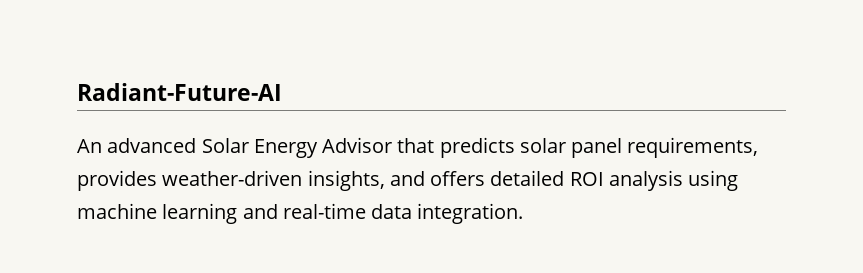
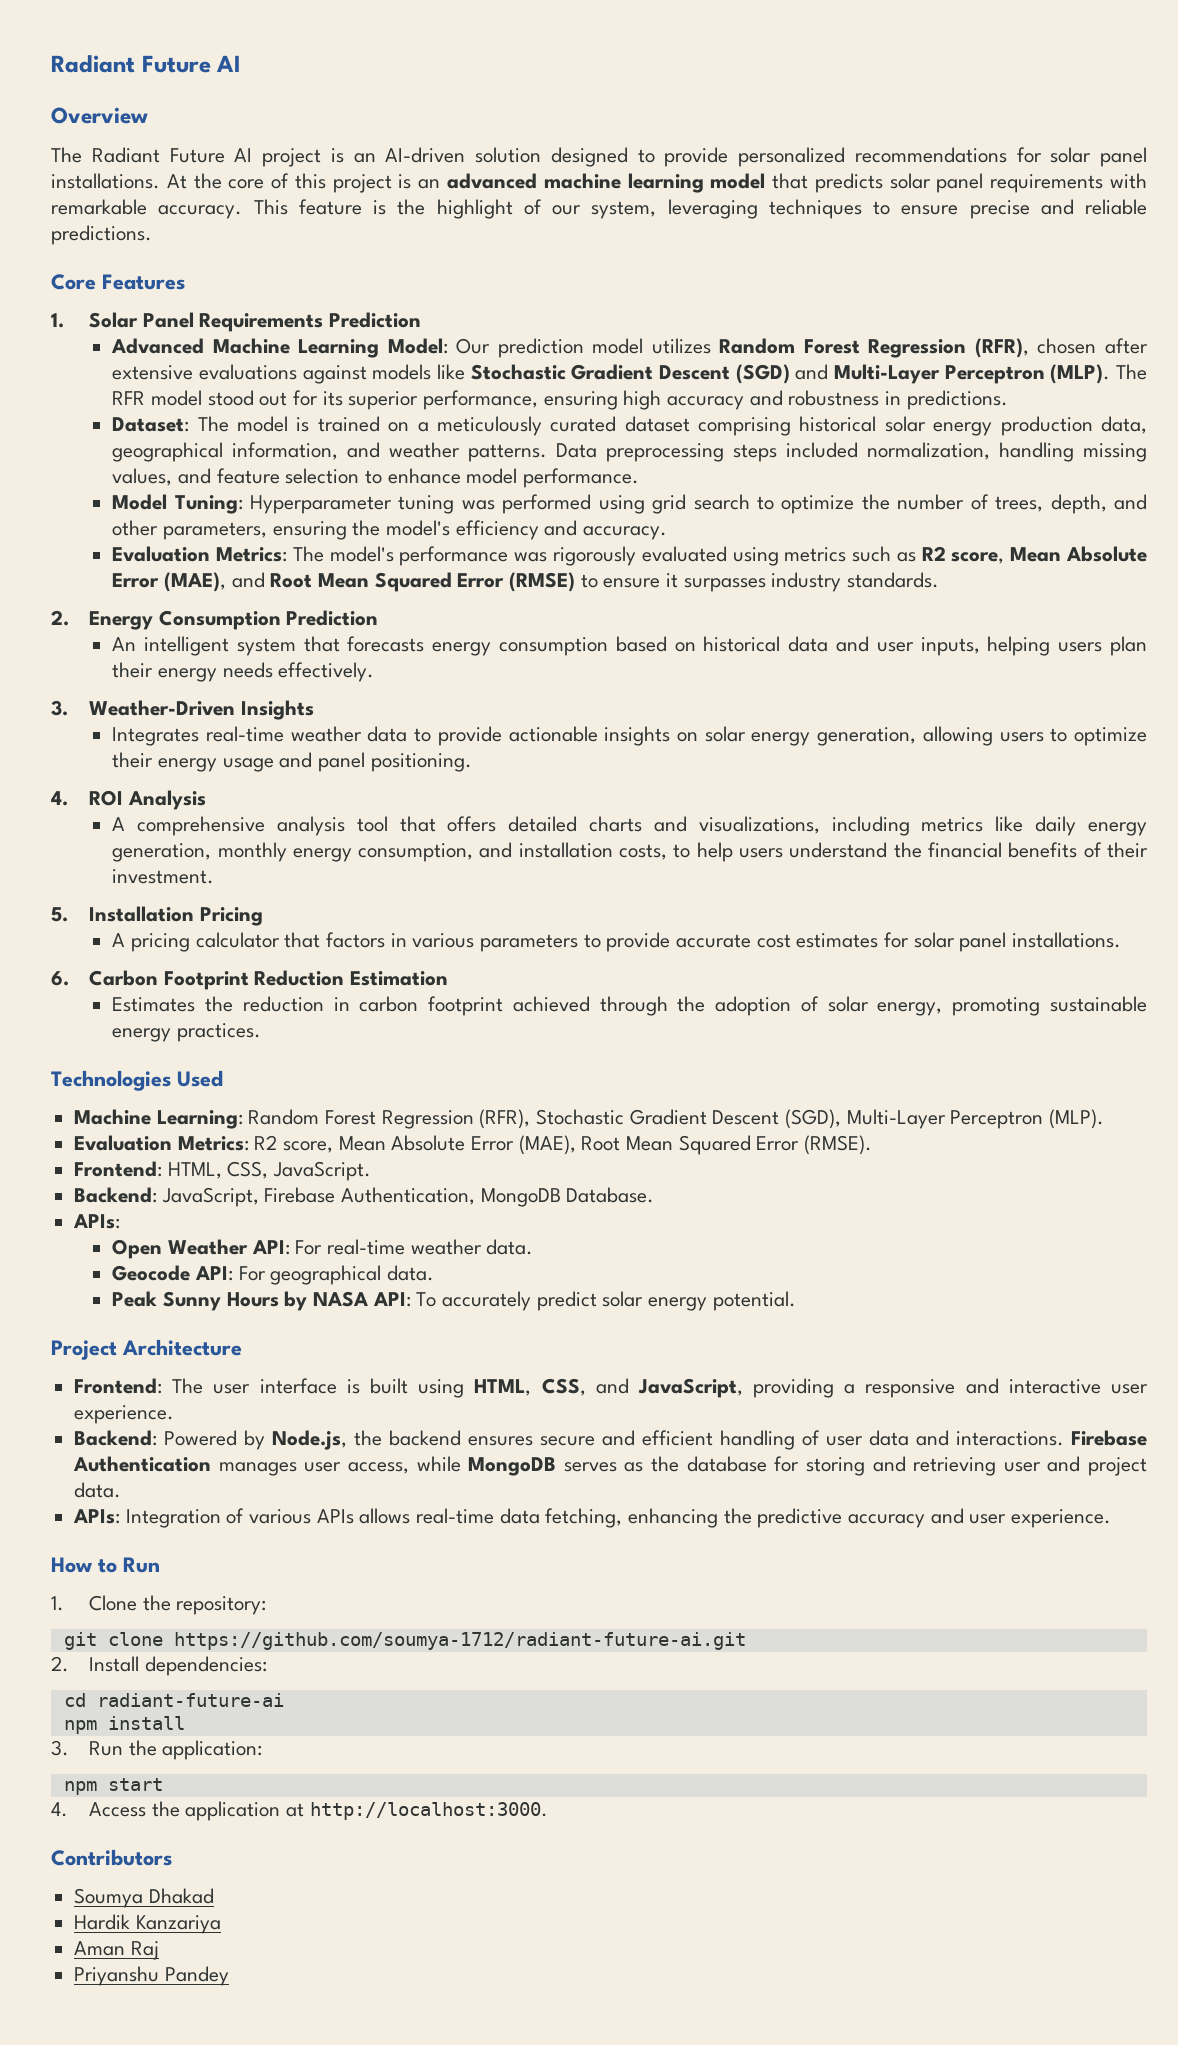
[77,83,282,101] [77,137,759,158] [77,170,739,191] [77,203,524,224] Radiant-Future-AI // An advanced Solar Energy Advisor that predicts solar panel requirements, provides weather-driven insights, and offers detailed ROI analysis using machine learning and real-time data integration. -> [51,55,242,73] [51,107,148,124] [51,147,1147,167] [51,173,1148,193] [51,199,1147,219] [51,225,152,245] [51,274,185,290] [51,312,422,332] [111,338,1148,358] [112,364,1147,384] [112,390,1008,410] [112,416,1147,436] [112,442,1148,462] [112,468,639,488] [112,494,1147,514] [112,520,667,540] [112,546,1147,566] [112,572,939,592] [51,610,379,630] [112,636,1147,656] [112,662,375,682] [51,700,314,720] [112,726,1147,746] [112,752,472,772] [51,790,206,810] [112,816,1147,836] [112,842,1148,862] [112,869,215,884] [51,906,263,926] [112,932,1121,952] [51,970,449,990] [112,996,1147,1016] [112,1023,261,1042] [51,1070,223,1091] [74,1109,1105,1129] [74,1135,873,1155] [74,1161,372,1181] [74,1187,655,1207] [73,1214,121,1229] [112,1239,534,1259] [112,1265,434,1285] [112,1291,796,1311] [51,1339,242,1360] [74,1378,1148,1398] [74,1405,175,1424] [74,1430,1147,1450] [73,1456,1147,1476] [74,1482,122,1498] [73,1508,1112,1528] [51,1557,160,1573] [51,1595,267,1615] [63,1632,746,1650] [51,1656,267,1676] [63,1693,284,1707] [63,1716,185,1734] [51,1740,263,1760] [63,1778,163,1795] [51,1801,548,1821] [51,1849,172,1866] [74,1888,214,1908] [74,1914,221,1934] [74,1941,159,1960] [74,1966,229,1986] Radiant Future AI // Overview // The Radiant Future AI project is an AI-driven solution designed to provide personalized recommendations for solar panel installations. At the core of this project is an advanced machine learning model that predicts solar panel requirements with remarkable accuracy. This feature is the highlight of our system, leveraging techniques to ensure precise and reliable predictions. // Core Features // 1. Solar Panel Requirements Prediction // Advanced Machine Learning Model: Our prediction model utilizes Random Forest Regression (RFR), chosen after extensive evaluations against models like Stochastic Gradient Descent (SGD) and Multi-Layer Perceptron (MLP). The RFR model stood out for its superior performance, ensuring high accuracy and robustness in predictions. // Dataset: The model is trained on a meticulously curated dataset comprising historical solar energy production data, geographical information, and weather patterns. Data preprocessing steps included normalization, handling missing values, and feature selection to enhance model performance. // Model Tuning: Hyperparameter tuning was performed using grid search to optimize the number of trees, depth, and other parameters, ensuring the model's efficiency and accuracy. // Evaluation Metrics: The model's performance was rigorously evaluated using metrics such as R2 score, Mean Absolute Error (MAE), and Root Mean Squared Error (RMSE) to ensure it surpasses industry standards. // 2. Energy Consumption Prediction // An intelligent system that forecasts energy consumption based on historical data and user inputs, helping users plan their energy needs effectively. // 3. Weather-Driven Insights // Integrates real-time weather data to provide actionable insights on solar energy generation, allowing users to optimize their energy usage and panel positioning. // 4. ROI Analysis // A comprehensive analysis tool that offers detailed charts and visualizations, including metrics like daily energy generation, monthly energy consumption, and installation costs, to help users understand the financial benefits of their investment. // 5. Installation Pricing // A pricing calculator that factors in various parameters to provide accurate cost estimates for solar panel installations. // 6. Carbon Footprint Reduction Estimation // Estimates the reduction in carbon footprint achieved through the adoption of solar energy, promoting sustainable energy practices. // Technologies Used // Machine Learning: Random Forest Regression (RFR), Stochastic Gradient Descent (SGD), Multi-Layer Perceptron (MLP). // Evaluation Metrics: R2 score, Mean Absolute Error (MAE), Root Mean Squared Error (RMSE). // Frontend: HTML, CSS, JavaScript. // Backend: JavaScript, Firebase Authentication, MongoDB Database. // APIs: // Open Weather API: For real-time weather data. // Geocode API: For geographical data. // Peak Sunny Hours by NASA API: To accurately predict solar energy potential. // Project Architecture // Frontend: The user interface is built using HTML, CSS, and JavaScript, providing a responsive and interactive user experience. // Backend: Powered by Node.js, the backend ensures secure and efficient handling of user data and interactions. Firebase Authentication manages user access, while MongoDB serves as the database for storing and retrieving user and project data. // APIs: Integration of various APIs allows real-time data fetching, enhancing the predictive accuracy and user experience. // How to Run // 1. Clone the repository: // git clone https://github.com/soumya-1712/radiant-future-ai.git // 2. Install dependencies: // cd radiant-future-ai // npm install // 3. Run the application: // npm start // 4. Access the application at http://localhost:3000. // Contributors // Soumya Dhakad // Hardik Kanzariya // Aman Raj // Priyanshu Pandey

